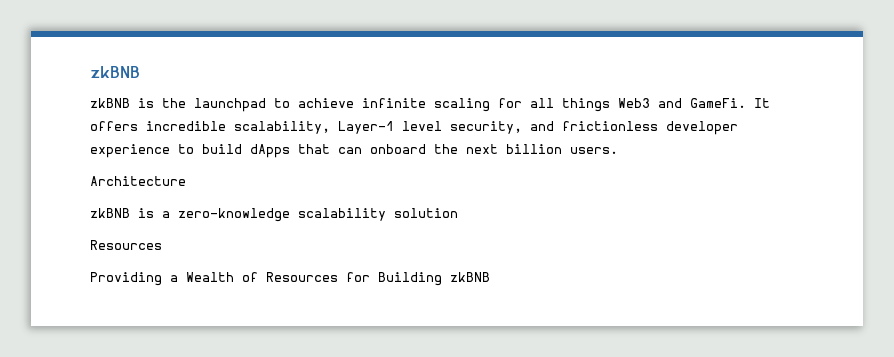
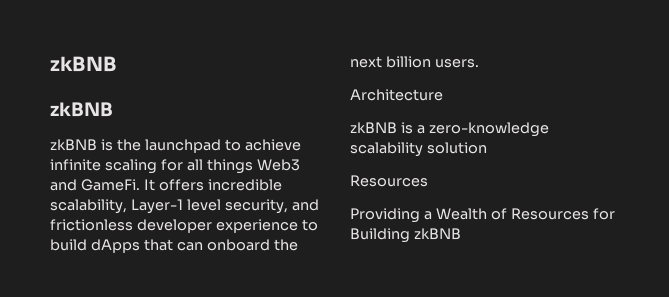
[90,66,140,78] [90,98,130,108] zkBNB // zkBNB -> [50,56,117,72] [50,102,113,117] [50,139,97,151] zkBNB // zkBNB // zkBNB

